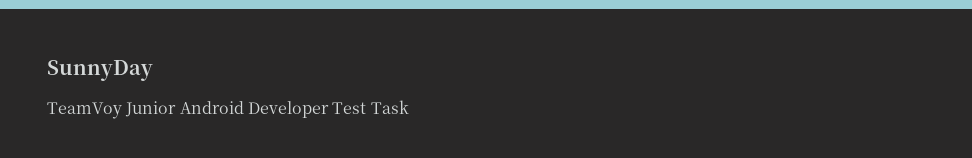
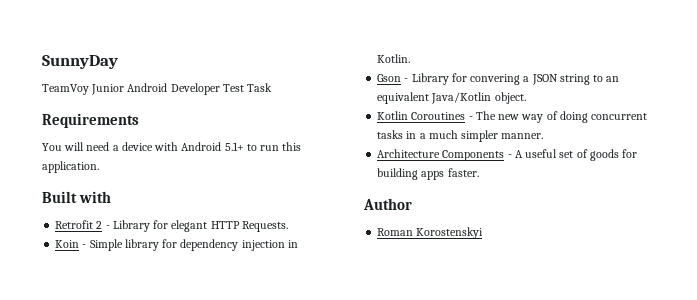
(409, 107) none -> [42,113,139,128] [42,142,302,151] [42,161,99,173] [42,191,112,203] [55,220,288,232] [55,239,298,251] [377,54,411,63] [377,73,620,85] [377,92,526,104] [377,111,648,123] [377,130,544,142] [377,149,638,161] [377,168,479,180] [363,198,412,210] [377,227,484,239] // Requirements // You will need a device with Android 5.1+ to run this application. // Built with // Retrofit 2 - Library for elegant HTTP Requests. // Koin - Simple library for dependency injection in Kotlin. // Gson - Library for convering a JSON string to an equivalent Java/Kotlin object. // Kotlin Coroutines - The new way of doing concurrent tasks in a much simpler manner. // Architecture Components - A useful set of goods for building apps faster. // Author // Roman Korostenskyi

